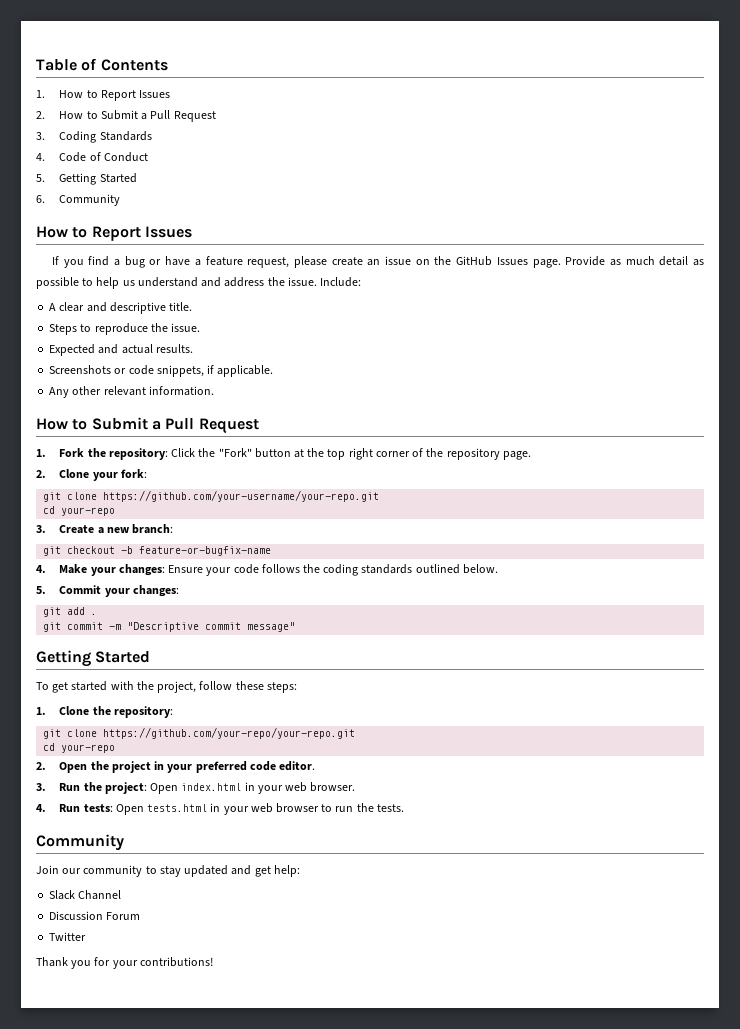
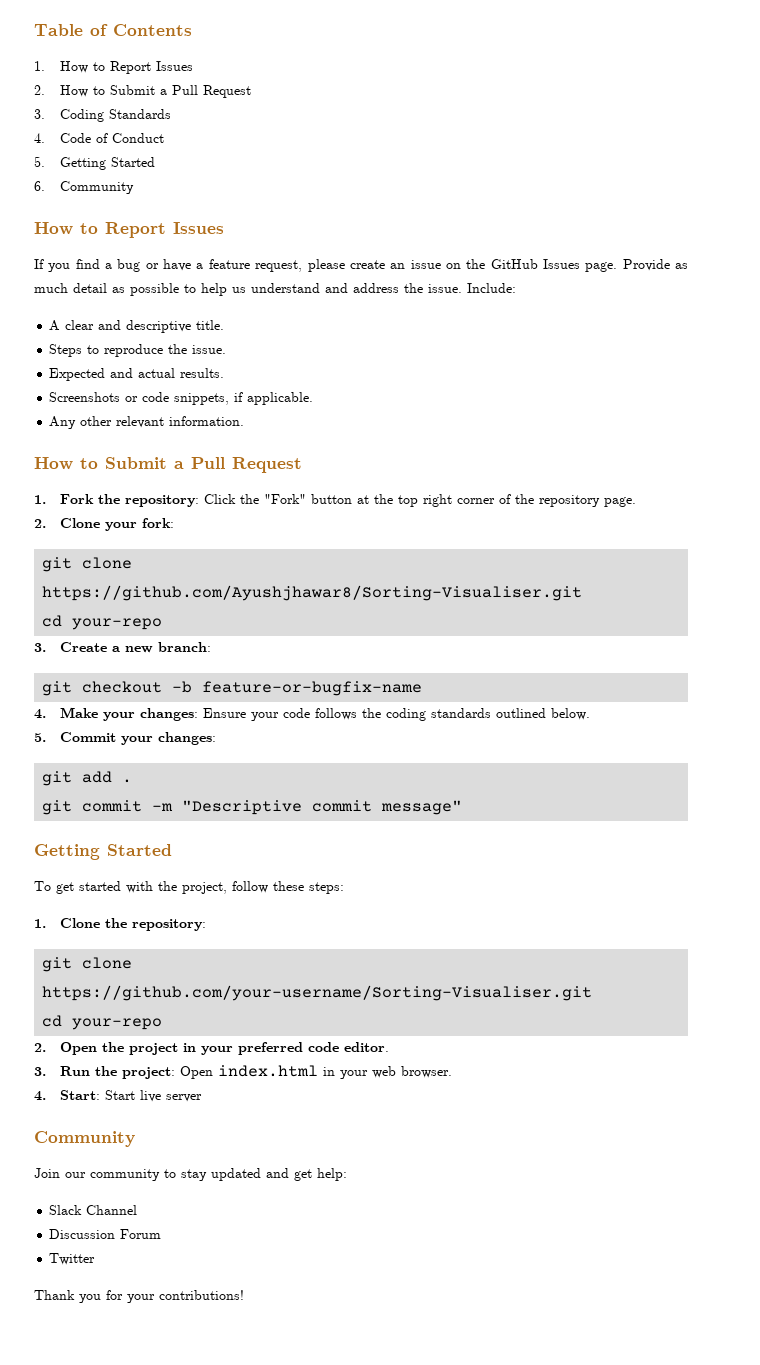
[103,490,380,502] https://github.com/your-username/your-repo.git -> [42,585,583,601] https://github.com/Ayushjhawar8/Sorting-Visualiser.git
[103,727,356,739] https://github.com/your-repo/your-repo.git -> [42,985,593,1001] https://github.com/your-username/Sorting-Visualiser.git
[59,803,404,815] Run tests: Open tests.html in your web browser to run the tests. -> [60,1090,203,1102] Start: Start live server

